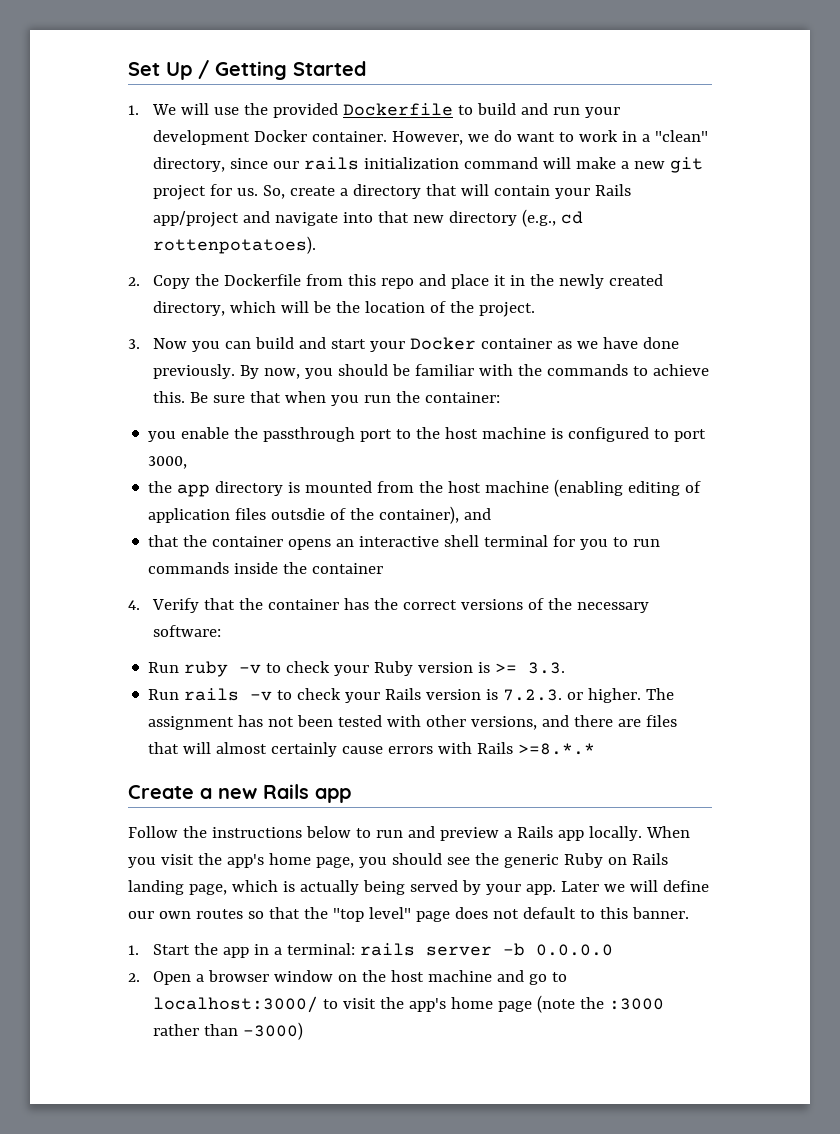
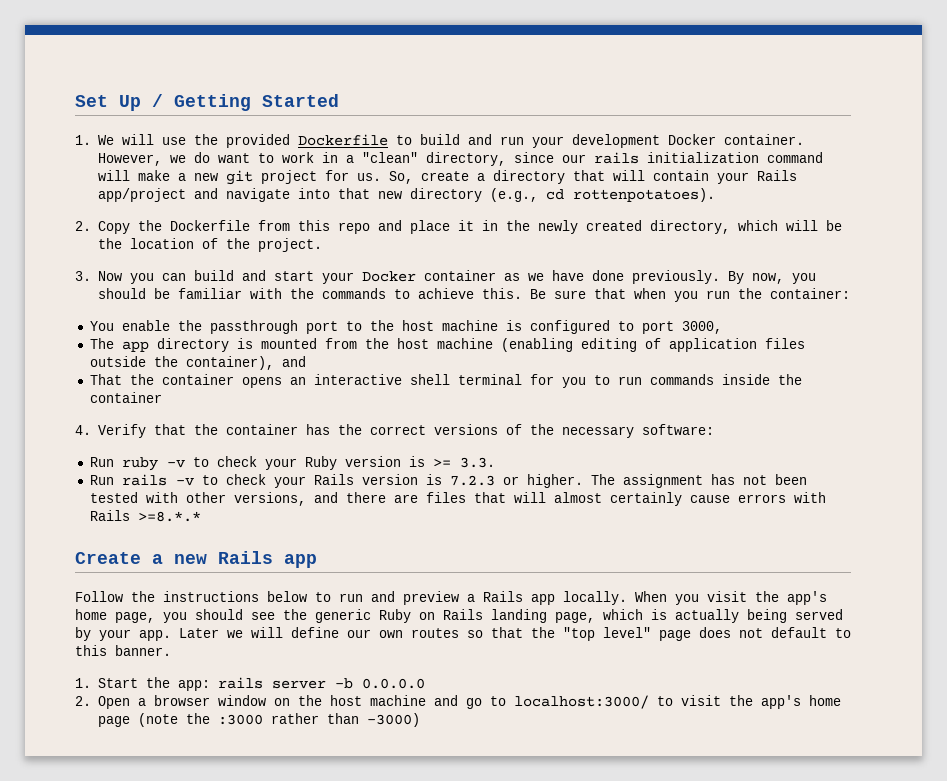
[148,431,177,442] you -> [89,321,114,331] You
[148,481,173,493] the -> [89,338,114,349] The
[271,508,347,520] outsdie of -> [89,356,146,367] outside
[148,535,180,547] that -> [89,374,122,385] That
[503,689,563,701] 7.2.3. -> [449,475,495,486] 7.2.3
[222,943,355,958] app in a terminal: -> [177,680,210,691] app:

